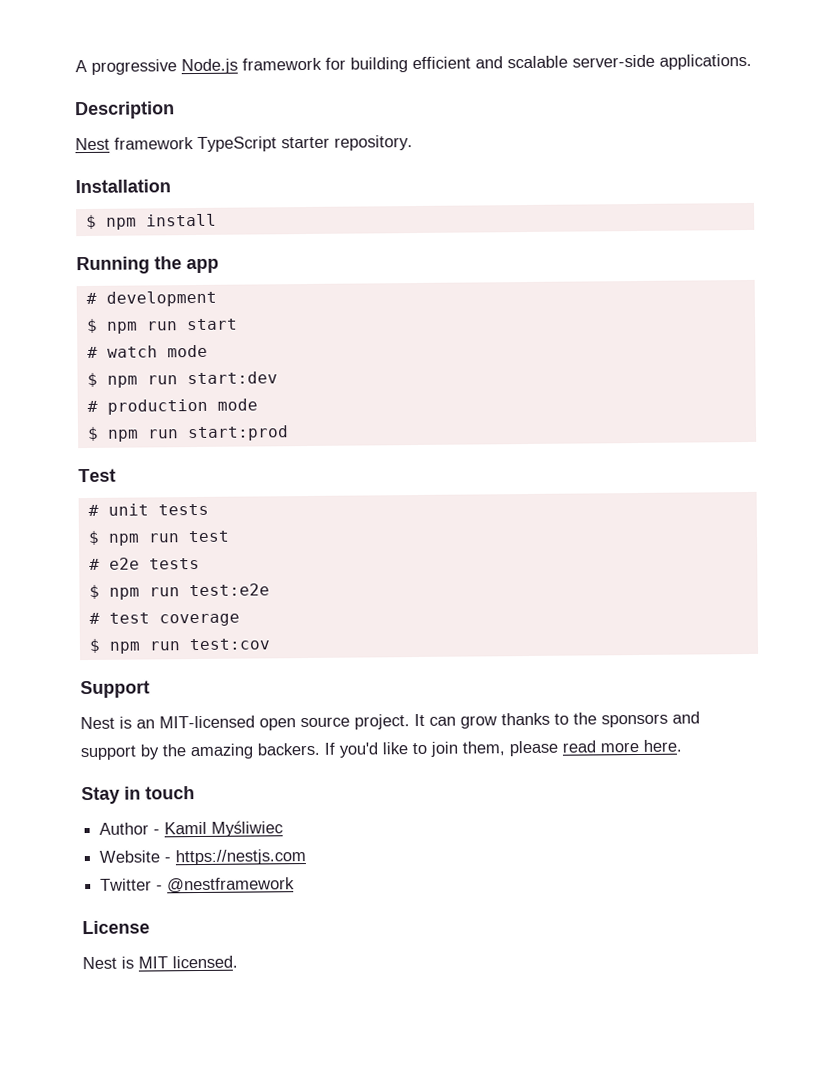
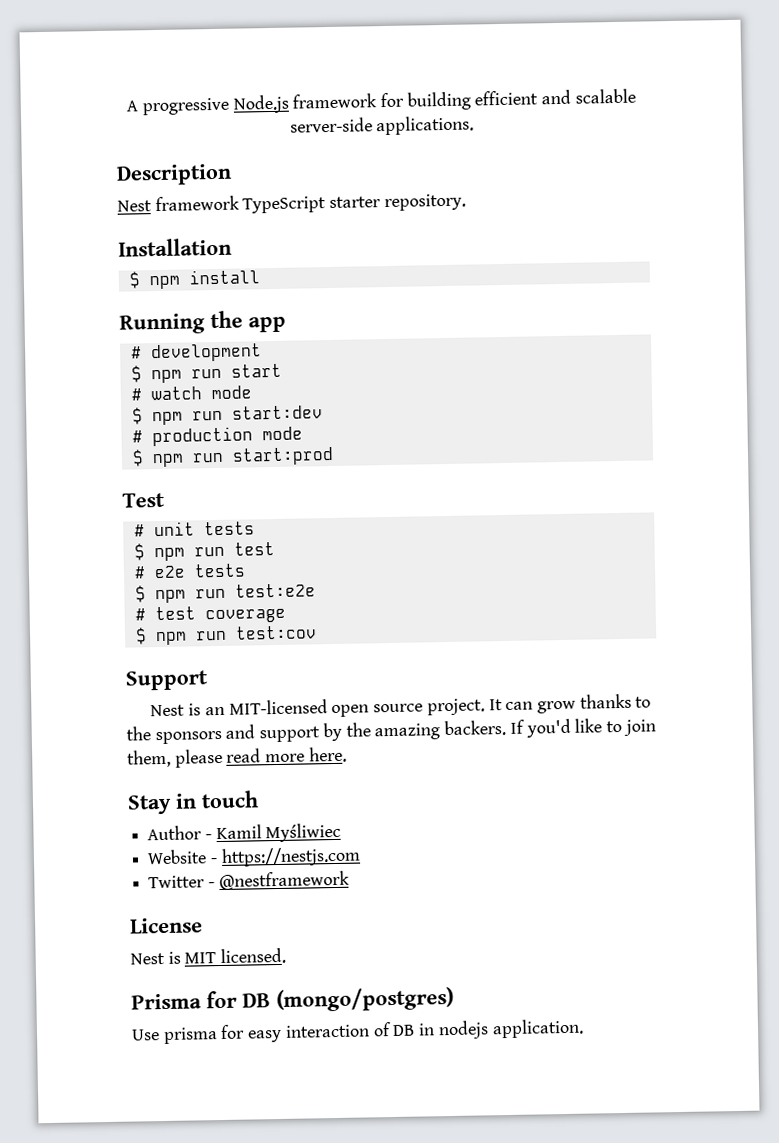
(238, 962) none -> [131,986,454,1013] [131,1018,584,1045] // Prisma for DB (mongo/postgres) // Use prisma for easy interaction of DB in nodejs application.

